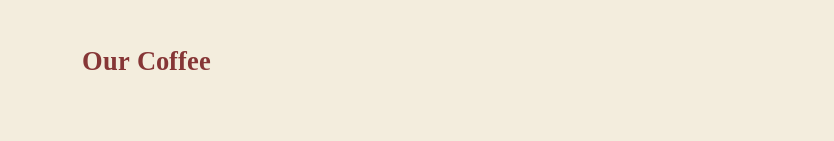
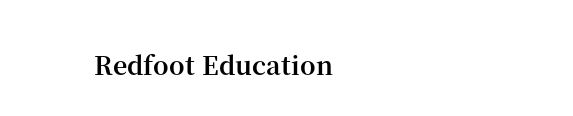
[82,51,212,70] Our Coffee -> [94,53,333,75] Redfoot Education

